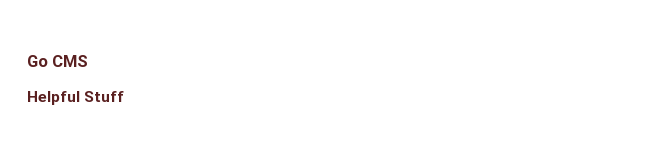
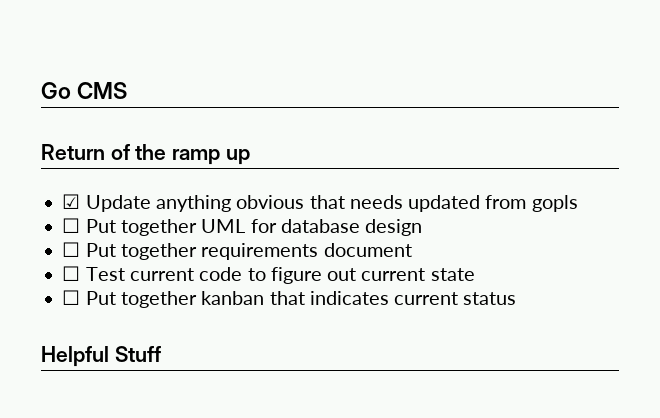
(89, 61) none -> [41,144,250,165] [62,194,578,212] [62,218,423,236] [62,242,412,260] [62,266,475,284] [62,290,517,308] // Return of the ramp up // ☑ Update anything obvious that needs updated from gopls // ☐ Put together UML for database design // ☐ Put together requirements document // ☐ Test current code to figure out current state // ☐ Put together kanban that indicates current status

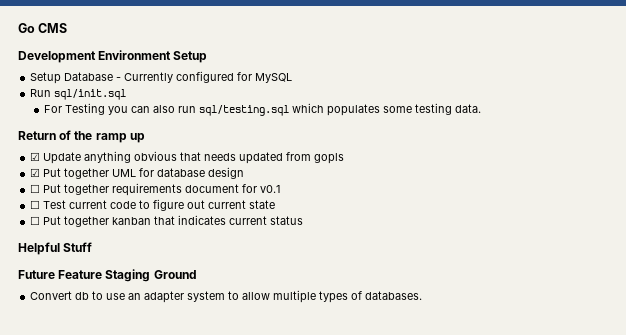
(128, 90) none -> [18,50,208,63] [30,71,293,84] [30,89,127,100] [43,103,481,116] // Development Environment Setup // Setup Database - Currently configured for MySQL // Run sql/init.sql // For Testing you can also run sql/testing.sql which populates some testing data.
[62,218,81,233] ☐ -> [30,168,41,177] ☑
(412, 250) none -> [242,184,281,193] for v0.1
(161, 354) none -> [18,269,197,282] [30,290,423,303] // Future Feature Staging Ground // Convert db to use an adapter system to allow multiple types of databases.

